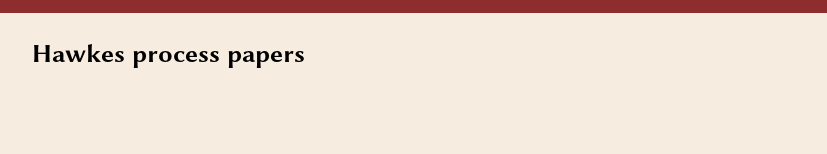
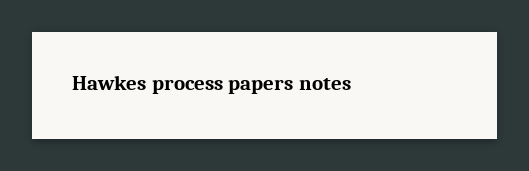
(306, 59) none -> [298,78,351,90] notes

